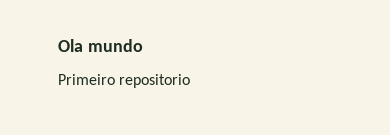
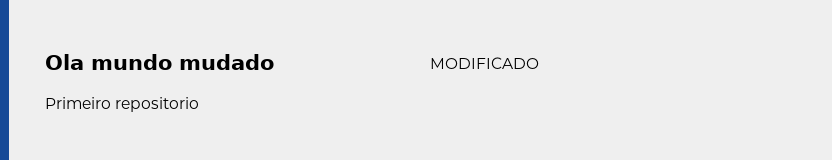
(143, 45) none -> [179,54,274,70] mudado
(191, 81) none -> [430,57,539,69] // MODIFICADO

